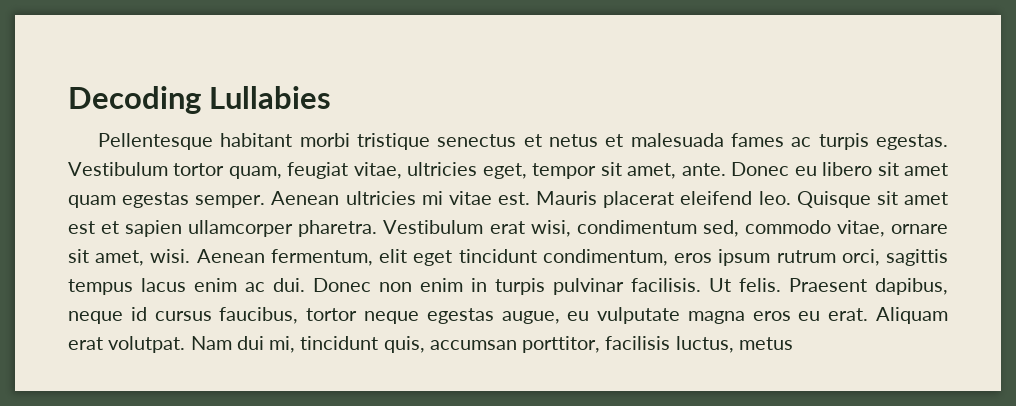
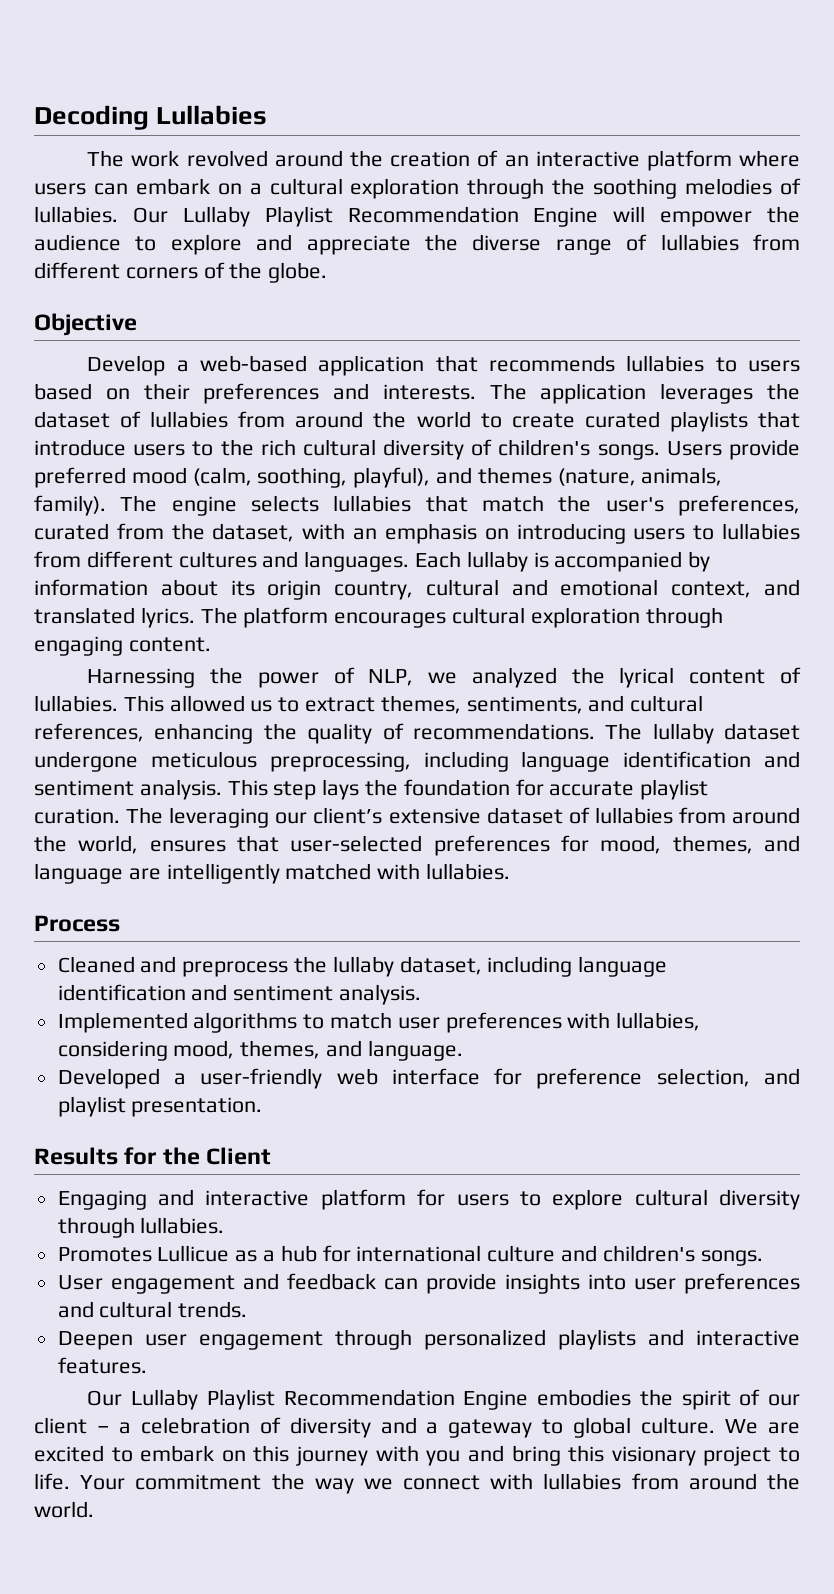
[98,133,948,150] [68,162,949,179] [68,191,948,208] [68,220,948,237] [68,249,949,266] [68,278,948,295] [68,307,949,324] [68,336,793,353] Pellentesque habitant morbi tristique senectus et netus et malesuada fames ac turpis egestas. Vestibulum tortor quam, feugiat vitae, ultricies eget, tempor sit amet, ante. Donec eu libero sit amet quam egestas semper. Aenean ultricies mi vitae est. Mauris placerat eleifend leo. Quisque sit amet est et sapien ullamcorper pharetra. Vestibulum erat wisi, condimentum sed, commodo vitae, ornare sit amet, wisi. Aenean fermentum, elit eget tincidunt condimentum, eros ipsum rutrum orci, sagittis tempus lacus enim ac dui. Donec non enim in turpis pulvinar facilisis. Ut felis. Praesent dapibus, neque id cursus faucibus, tortor neque egestas augue, eu vulputate magna eros eu erat. Aliquam erat volutpat. Nam dui mi, tincidunt quis, accumsan porttitor, facilisis luctus, metus -> [87,150,800,171] [34,178,801,199] [34,206,800,227] [34,234,800,255] [34,262,328,283] [34,313,137,336] [87,355,801,376] [34,383,800,404] [34,411,800,432] [34,439,800,460] [34,467,723,488] [34,495,800,516] [34,523,801,544] [34,551,711,572] [34,579,801,600] [34,607,723,628] [34,636,211,656] [87,667,801,688] [34,695,704,714] [34,723,800,744] [34,751,800,772] [34,779,709,800] [34,807,800,828] [34,835,801,856] [34,863,511,884] [34,915,120,932] [57,956,668,977] [57,984,422,1005] [57,1012,701,1033] [57,1040,463,1061] [57,1068,800,1089] [57,1096,263,1117] [34,1147,272,1165] [57,1189,801,1210] [57,1217,225,1238] [57,1245,763,1266] [57,1273,800,1294] [57,1301,248,1318] [57,1329,800,1350] [57,1357,147,1374] [87,1389,801,1410] [34,1417,800,1438] [34,1445,801,1466] [34,1473,800,1494] [34,1501,94,1518] The work revolved around the creation of an interactive platform where users can embark on a cultural exploration through the soothing melodies of lullabies. Our Lullaby Playlist Recommendation Engine will empower the audience to explore and appreciate the diverse range of lullabies from different corners of the globe. // Objective // Develop a web-based application that recommends lullabies to users based on their preferences and interests. The application leverages the dataset of lullabies from around the world to create curated playlists that introduce users to the rich cultural diversity of children's songs. Users provide preferred mood (calm, soothing, playful), and themes (nature, animals, family). The engine selects lullabies that match the user's preferences, curated from the dataset, with an emphasis on introducing users to lullabies from different cultures and languages. Each lullaby is accompanied by information about its origin country, cultural and emotional context, and translated lyrics. The platform encourages cultural exploration through engaging content. // Harnessing the power of NLP, we analyzed the lyrical content of lullabies. This allowed us to extract themes, sentiments, and cultural references, enhancing the quality of recommendations. The lullaby dataset undergone meticulous preprocessing, including language identification and sentiment analysis. This step lays the foundation for accurate playlist curation. The leveraging our client’s extensive dataset of lullabies from around the world, ensures that user-selected preferences for mood, themes, and language are intelligently matched with lullabies. // Process // Cleaned and preprocess the lullaby dataset, including language identification and sentiment analysis. // Implemented algorithms to match user preferences with lullabies, considering mood, themes, and language. // Developed a user-friendly web interface for preference selection, and playlist presentation. // Results for the Client // Engaging and interactive platform for users to explore cultural diversity through lullabies. // Promotes Lullicue as a hub for international culture and children's songs. // User engagement and feedback can provide insights into user preferences and cultural trends. // Deepen user engagement through personalized playlists and interactive features. // Our Lullaby Playlist Recommendation Engine embodies the spirit of our client – a celebration of diversity and a gateway to global culture. We are excited to embark on this journey with you and bring this visionary project to life. Your commitment the way we connect with lullabies from around the world.

